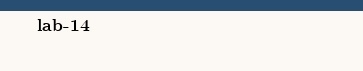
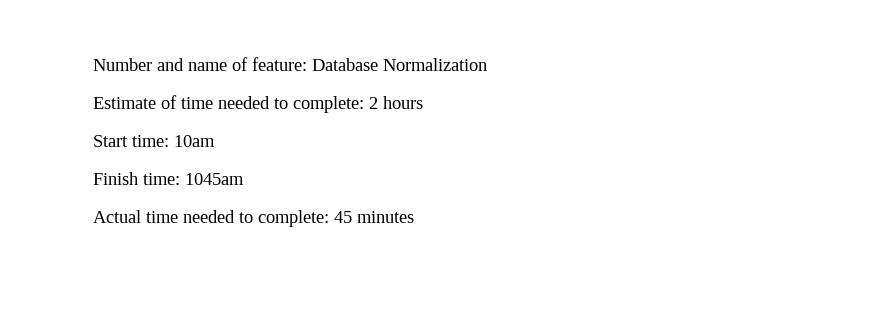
[37,19,90,32] lab-14 -> [93,57,487,71] [93,95,423,113] [93,135,215,147] [93,172,244,185] [93,210,414,227] Number and name of feature: Database Normalization // Estimate of time needed to complete: 2 hours // Start time: 10am // Finish time: 1045am // Actual time needed to complete: 45 minutes

